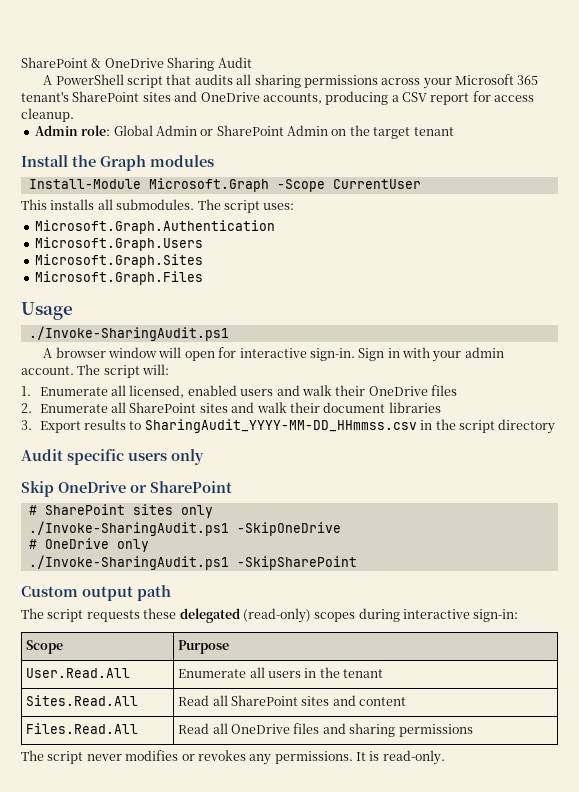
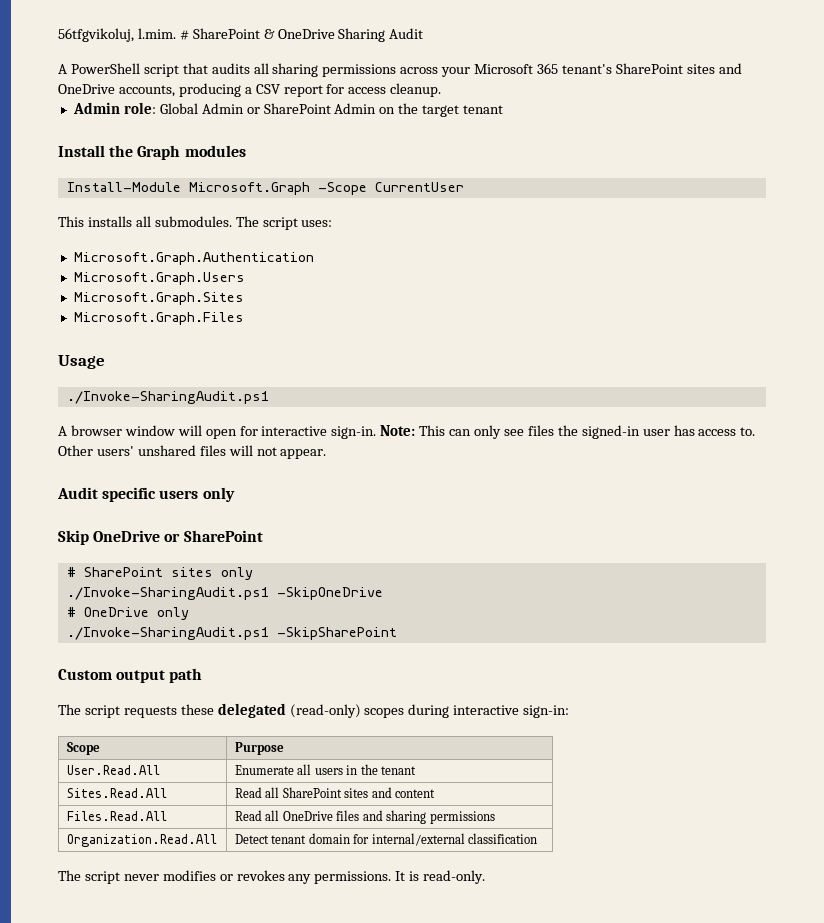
(21, 62) none -> [58,28,189,42] 56tfgvikoluj, l.mim. #
[358,347,504,362] [21,364,170,378] [21,385,458,398] [21,402,441,413] [21,419,556,434] Sign in with your admin account. The script will: // 1. Enumerate all licensed, enabled users and walk their OneDrive files // 2. Enumerate all SharePoint sites and walk their document libraries // 3. Export results to SharingAudit_YYYY-MM-DD_HHmmss.csv in the script directory -> [380,425,756,439] [58,445,327,459] Note: This can only see files the signed-in user has access to. Other users' unshared files will not appear.
(473, 730) none -> [66,834,217,847] [234,833,538,846] // Organization.Read.All | Detect tenant domain for internal/external classification

